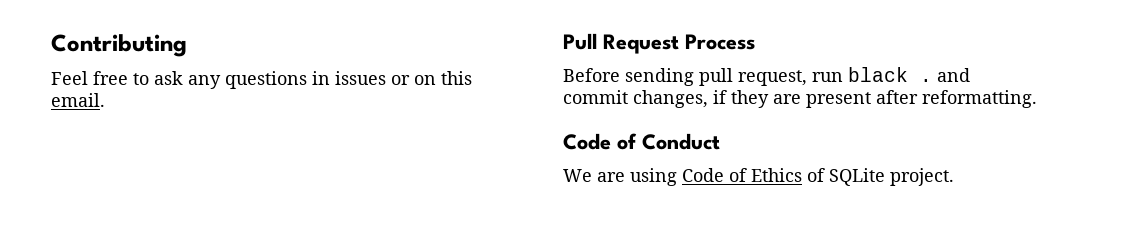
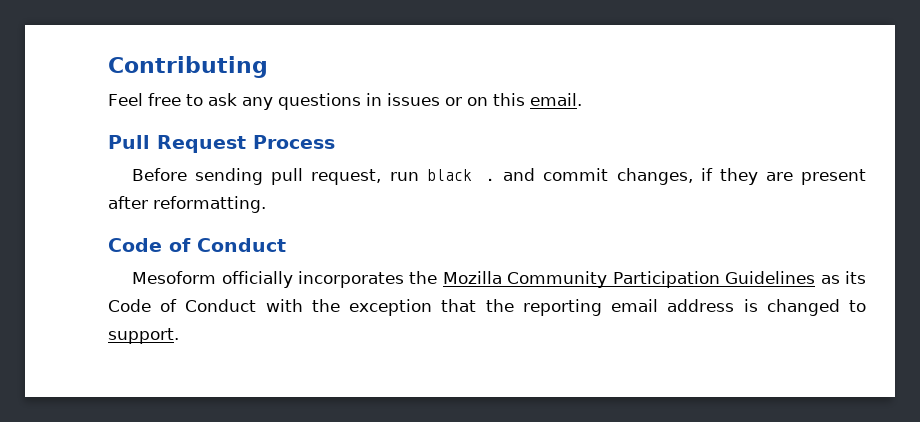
[563,168,954,186] We are using Code of Ethics of SQLite project. -> [132,271,866,288] [108,299,867,316] [108,328,179,344] Mesoform officially incorporates the Mozilla Community Participation Guidelines as its Code of Conduct with the exception that the reporting email address is changed to support.

